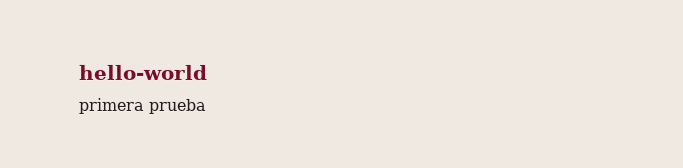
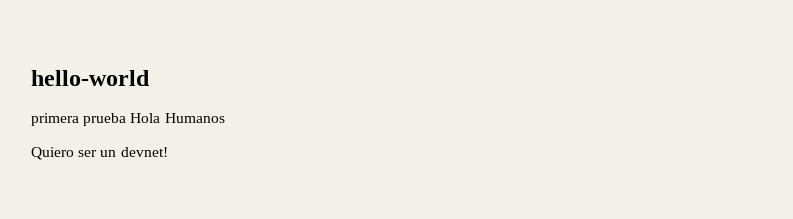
(206, 106) none -> [130,113,225,123] [31,147,168,160] Hola Humanos // Quiero ser un devnet!

